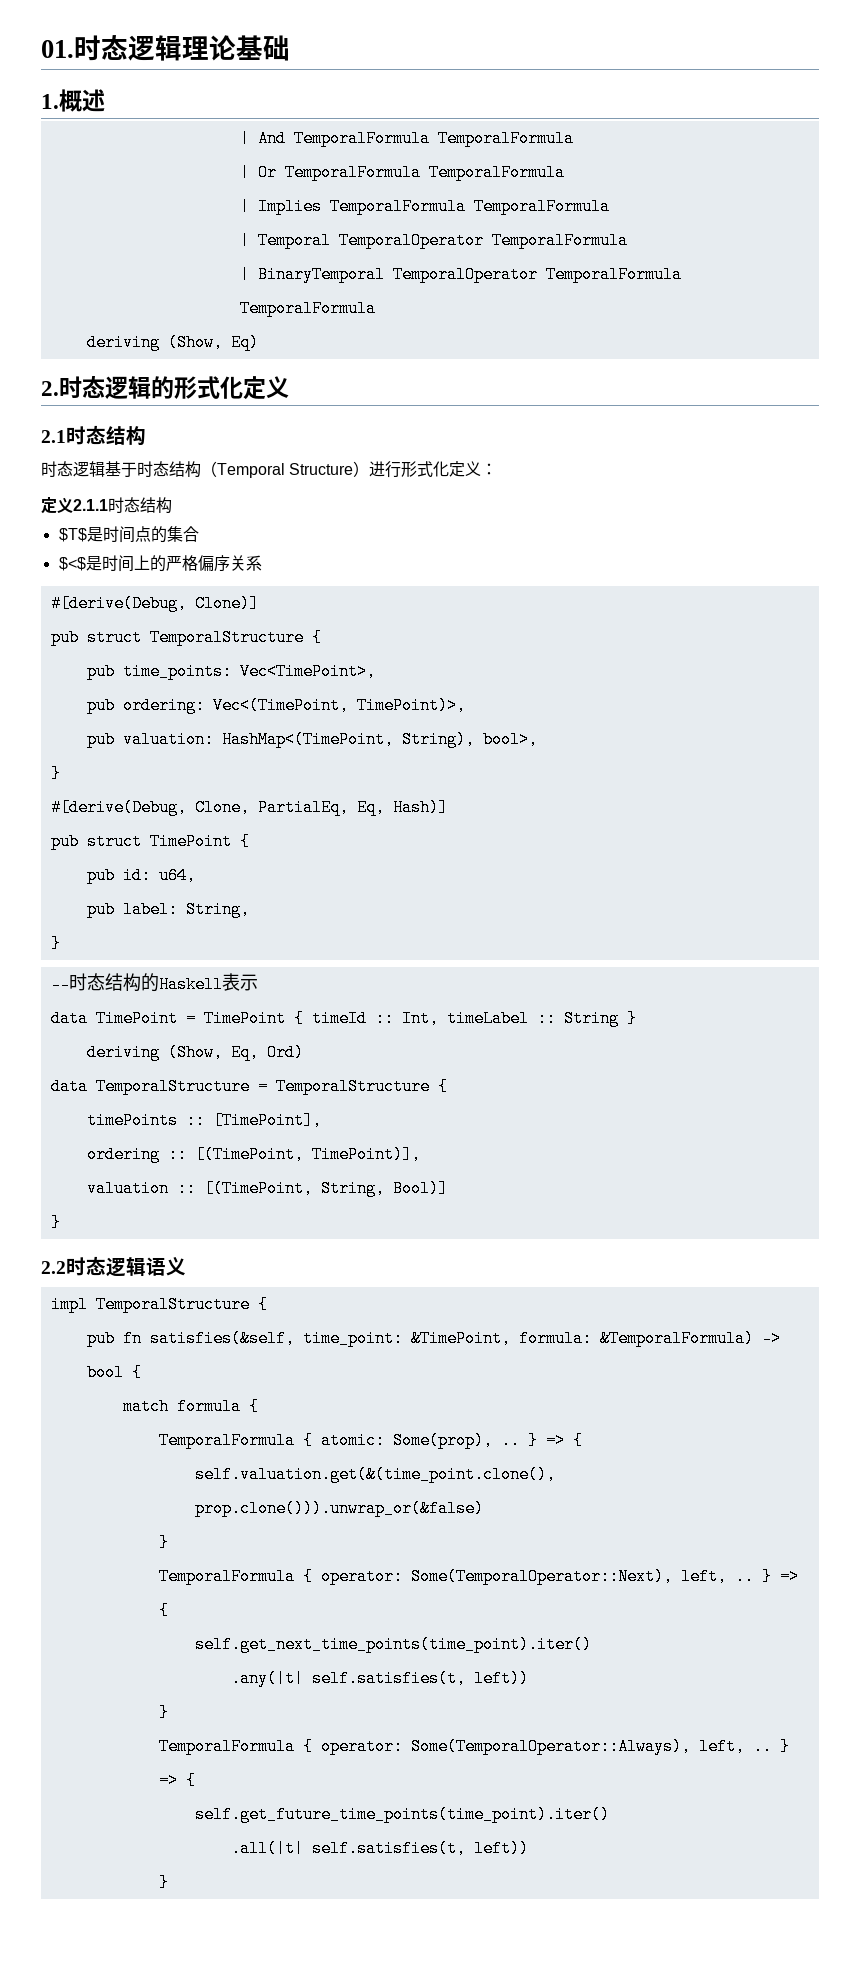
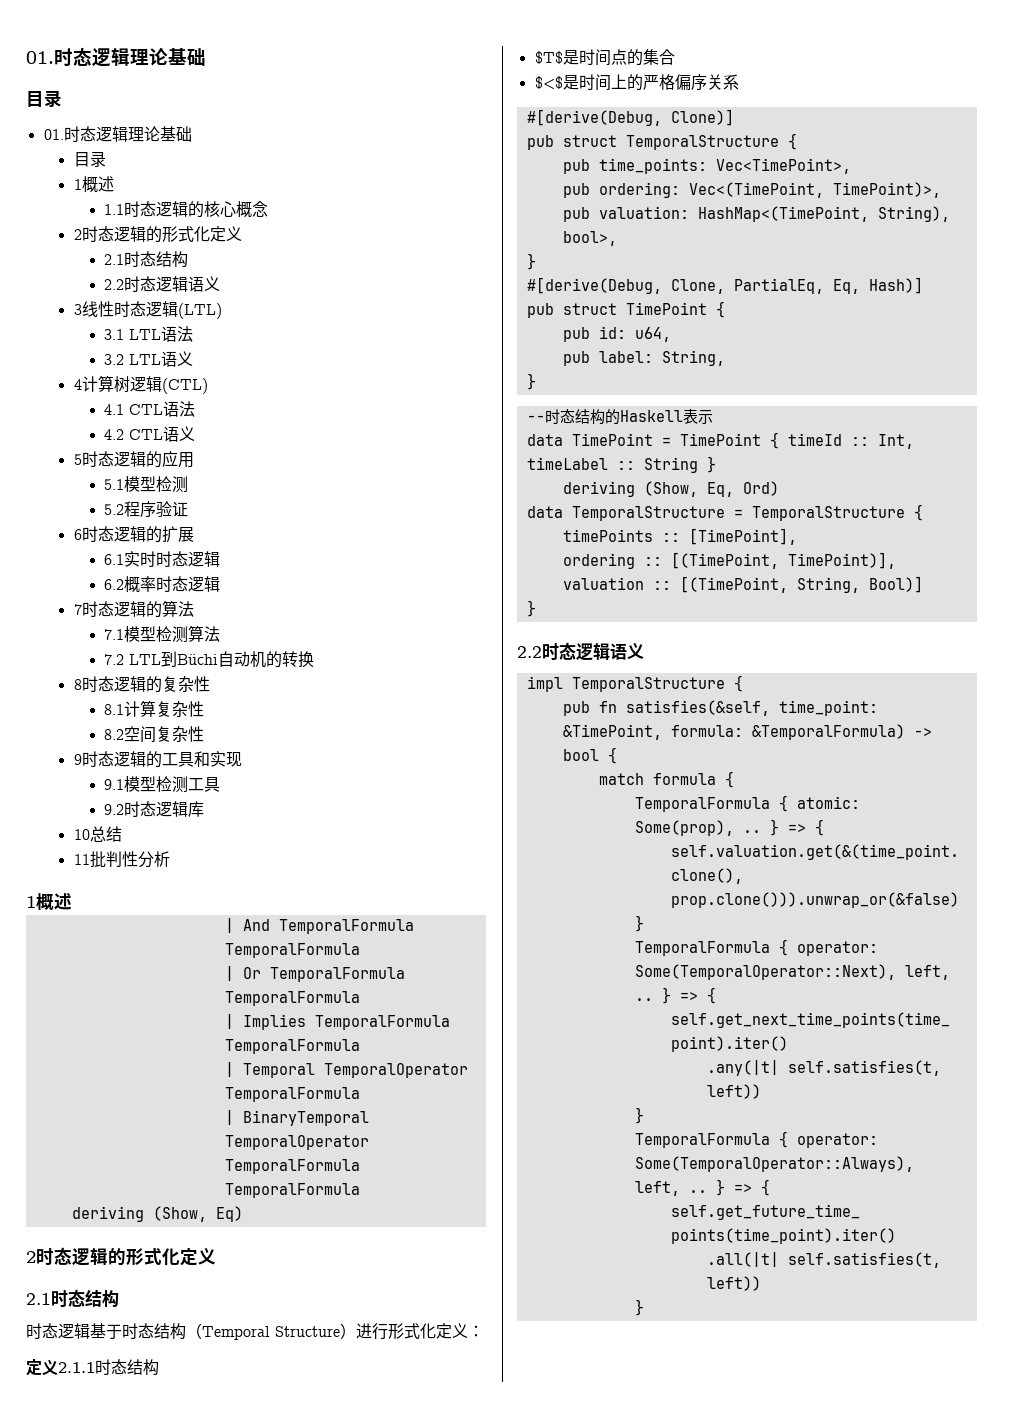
[41,35,290,61] [41,94,59,109] 01.时态逻辑理论基础 // 1. -> [26,47,206,67] [26,90,62,108] [43,126,192,142] [73,151,106,167] [73,176,114,193] [104,201,269,218] [73,226,242,243] [104,251,189,268] [104,276,221,292] [73,301,222,319] [104,326,194,342] [104,351,194,367] [73,375,208,394] [104,401,196,417] [104,426,196,442] [73,450,194,468] [104,476,189,493] [104,501,189,518] [73,526,194,543] [104,551,221,567] [104,576,221,593] [73,600,194,618] [104,625,221,643] [104,651,315,668] [73,676,210,693] [104,700,205,717] [104,726,205,743] [73,751,242,768] [104,776,221,793] [104,801,205,817] [73,826,122,842] [73,851,170,868] [26,896,36,908] 01.时态逻辑理论基础 // 目录 // 01.时态逻辑理论基础 // 目录 // 1概述 // 1.1时态逻辑的核心概念 // 2时态逻辑的形式化定义 // 2.1时态结构 // 2.2时态逻辑语义 // 3线性时态逻辑(LTL) // 3.1 LTL语法 // 3.2 LTL语义 // 4计算树逻辑(CTL) // 4.1 CTL语法 // 4.2 CTL语义 // 5时态逻辑的应用 // 5.1模型检测 // 5.2程序验证 // 6时态逻辑的扩展 // 6.1实时时态逻辑 // 6.2概率时态逻辑 // 7时态逻辑的算法 // 7.1模型检测算法 // 7.2 LTL到Büchi自动机的转换 // 8时态逻辑的复杂性 // 8.1计算复杂性 // 8.2空间复杂性 // 9时态逻辑的工具和实现 // 9.1模型检测工具 // 9.2时态逻辑库 // 10总结 // 11批判性分析 // 1
[41,381,59,396] 2. -> [26,1251,36,1263] 2

